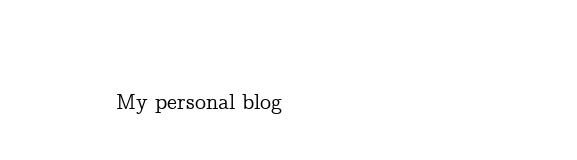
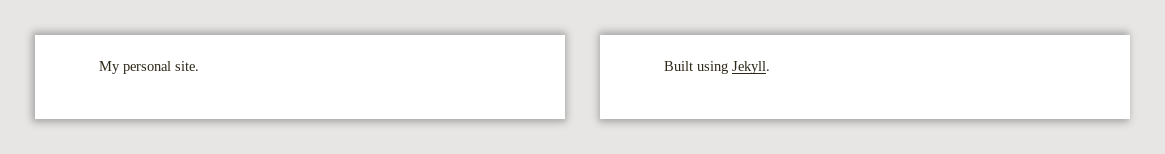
[242,94,282,114] blog -> [175,61,199,71] [664,61,770,74] site. // Built using Jekyll.

